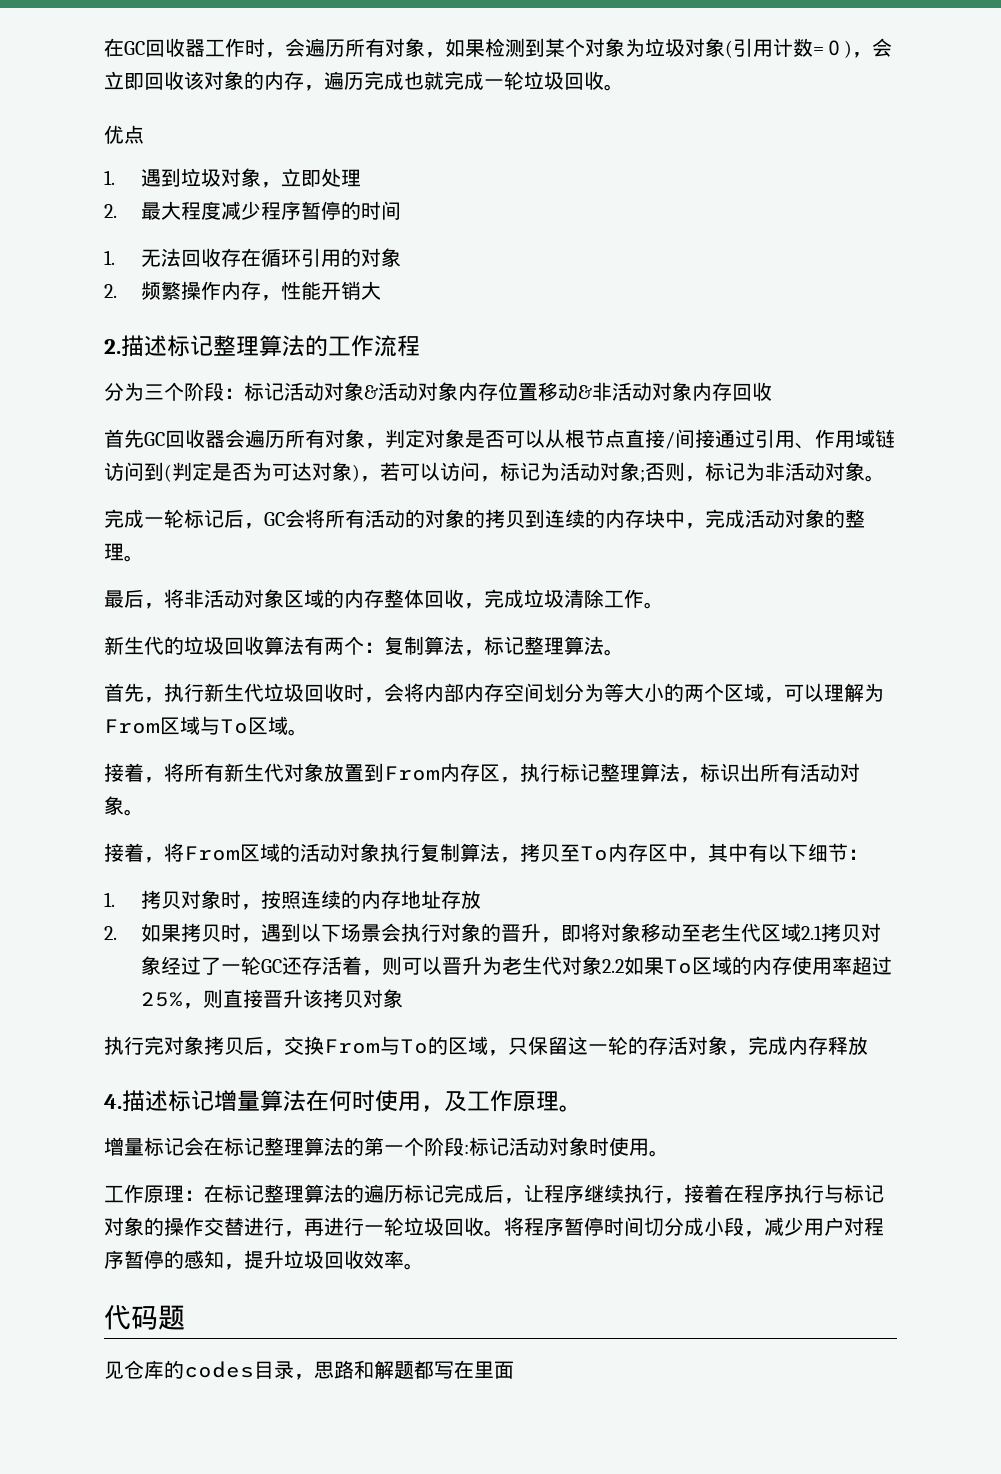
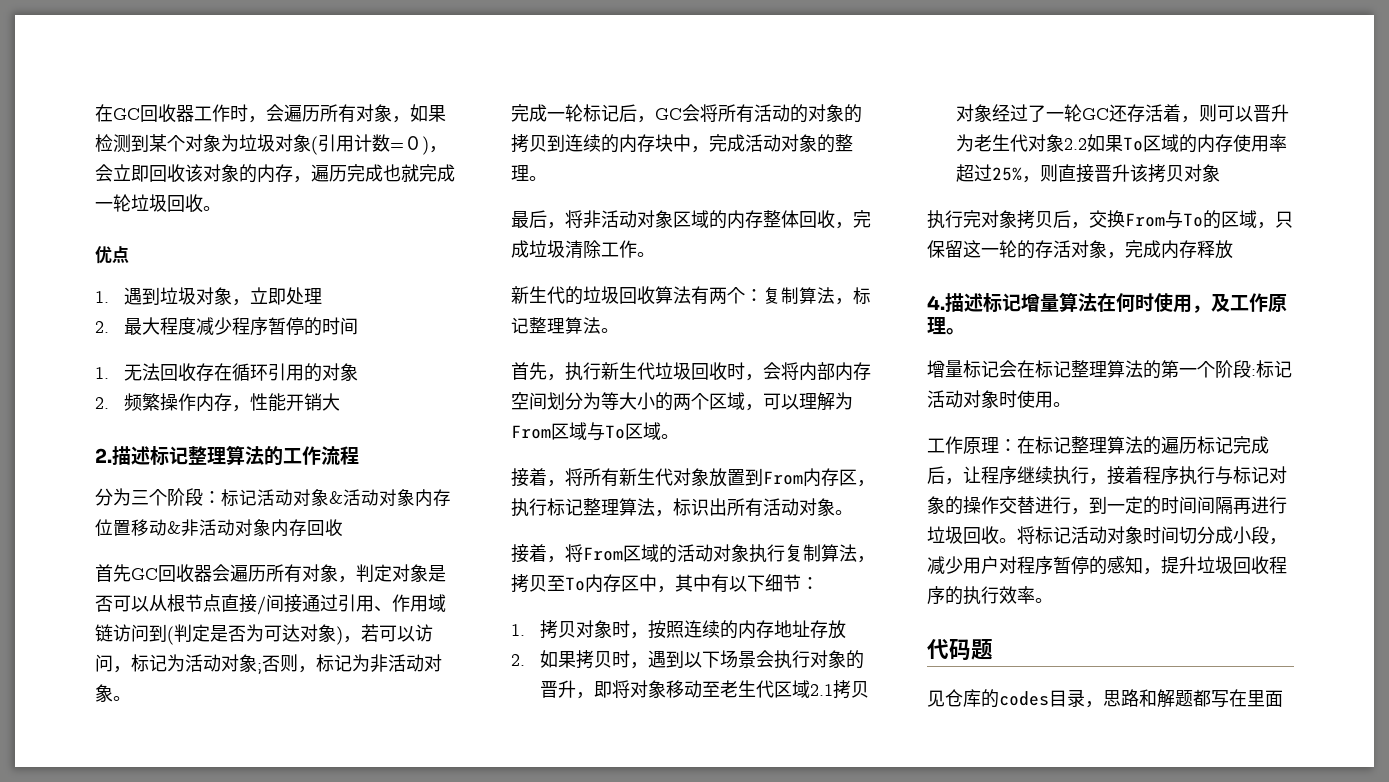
[724,1184,744,1203] 在 -> (1143, 475) none
[304,1217,604,1237] 再进行一轮垃圾回收。将程序暂停 -> [1089,496,1287,515] [927,526,1143,545] 到一定的时间间隔再进行垃圾回收。将标记活动对象
(364, 1259) none -> [1269,556,1287,574] [927,586,999,605] 程序的执行

